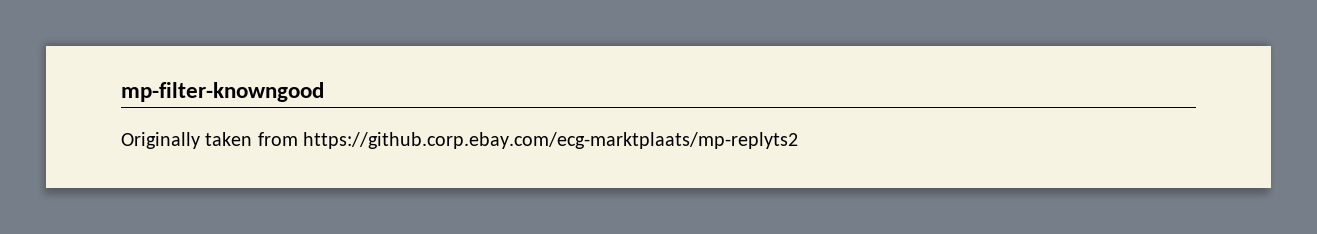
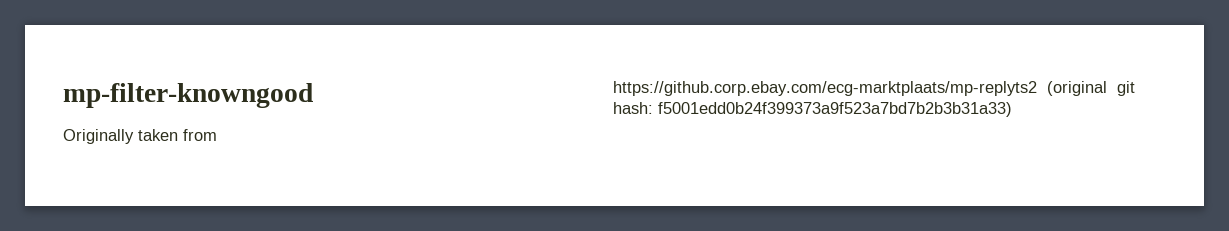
(799, 140) none -> [1047,81,1135,96] [613,102,1012,117] (original git hash: f5001edd0b24f399373a9f523a7bd7b2b3b31a33)

